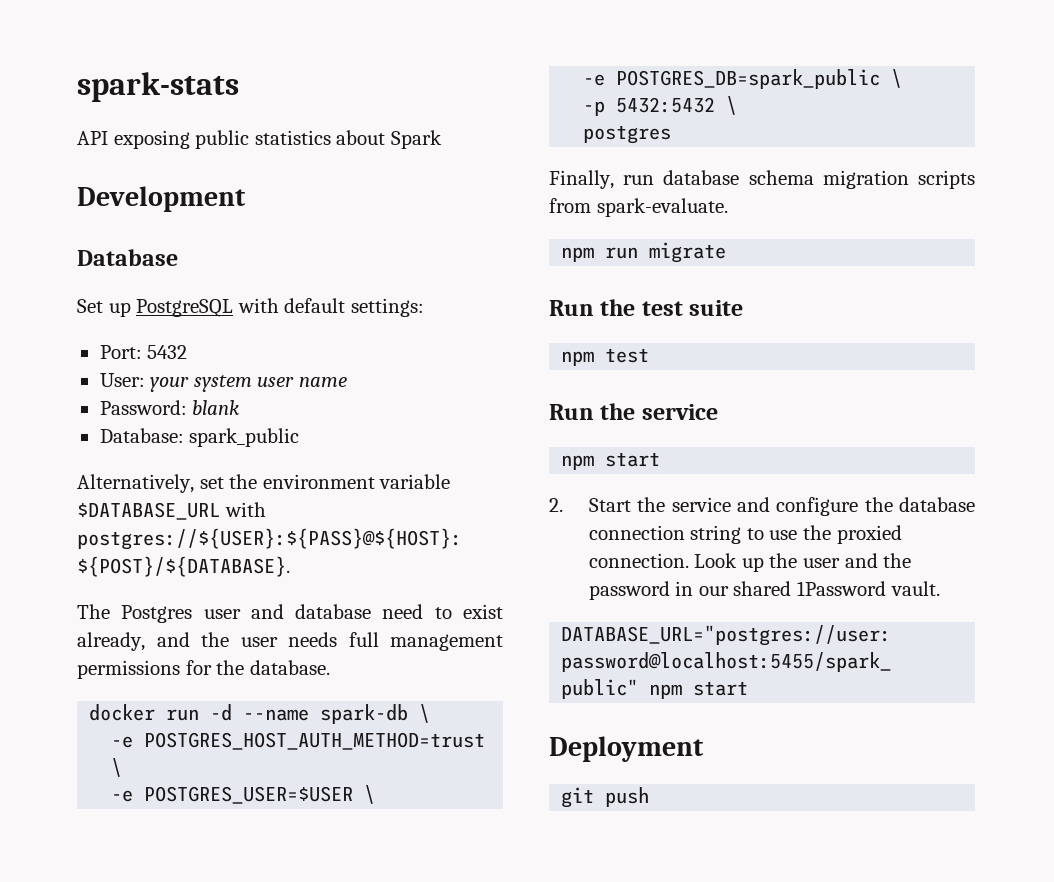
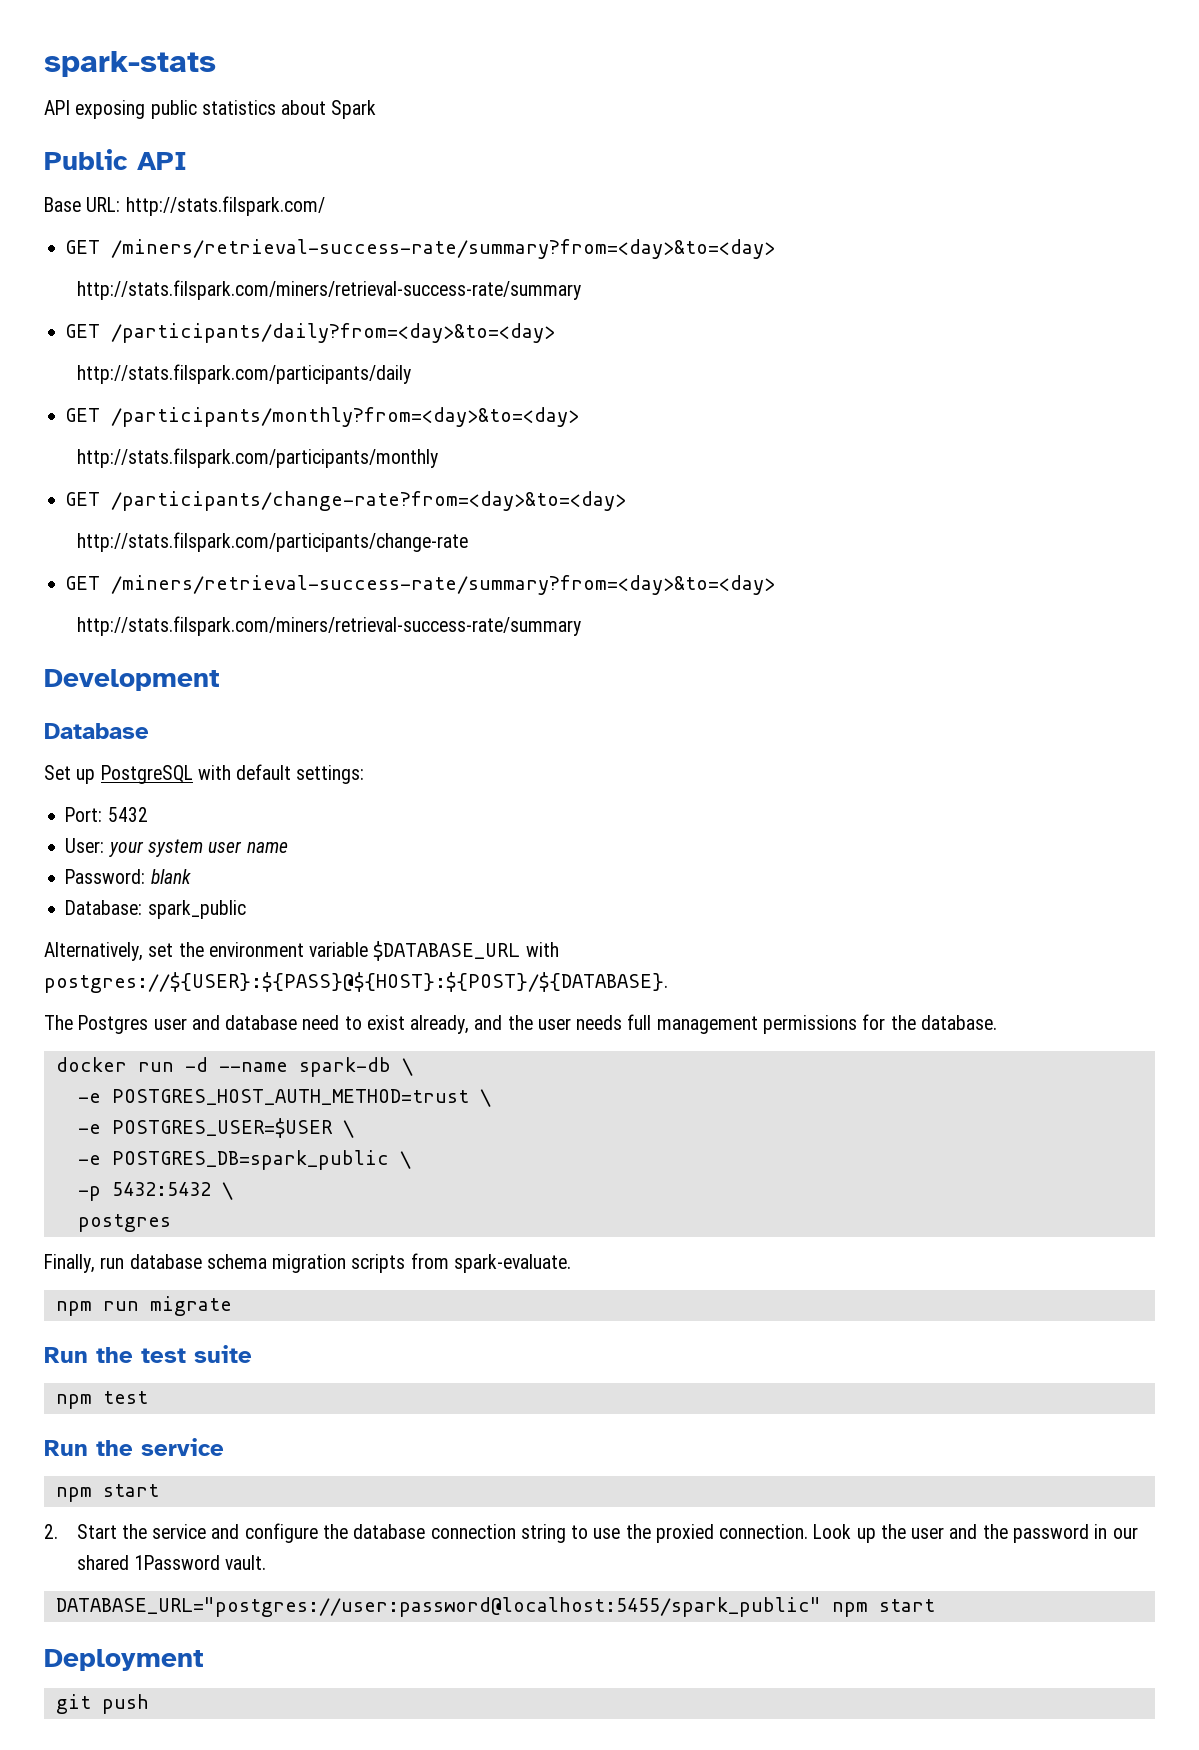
(442, 139) none -> [44,149,187,170] [44,196,325,216] [65,239,776,259] [76,280,581,300] [65,323,556,343] [76,364,411,384] [65,407,580,427] [76,448,438,468] [65,491,627,511] [76,532,468,552] [65,575,776,595] [76,616,581,636] // Public API // Base URL: http://stats.filspark.com/ // GET /miners/retrieval-success-rate/summary?from=<day>&to=<day> // http://stats.filspark.com/miners/retrieval-success-rate/summary // GET /participants/daily?from=<day>&to=<day> // http://stats.filspark.com/participants/daily // GET /participants/monthly?from=<day>&to=<day> // http://stats.filspark.com/participants/monthly // GET /participants/change-rate?from=<day>&to=<day> // http://stats.filspark.com/participants/change-rate // GET /miners/retrieval-success-rate/summary?from=<day>&to=<day> // http://stats.filspark.com/miners/retrieval-success-rate/summary

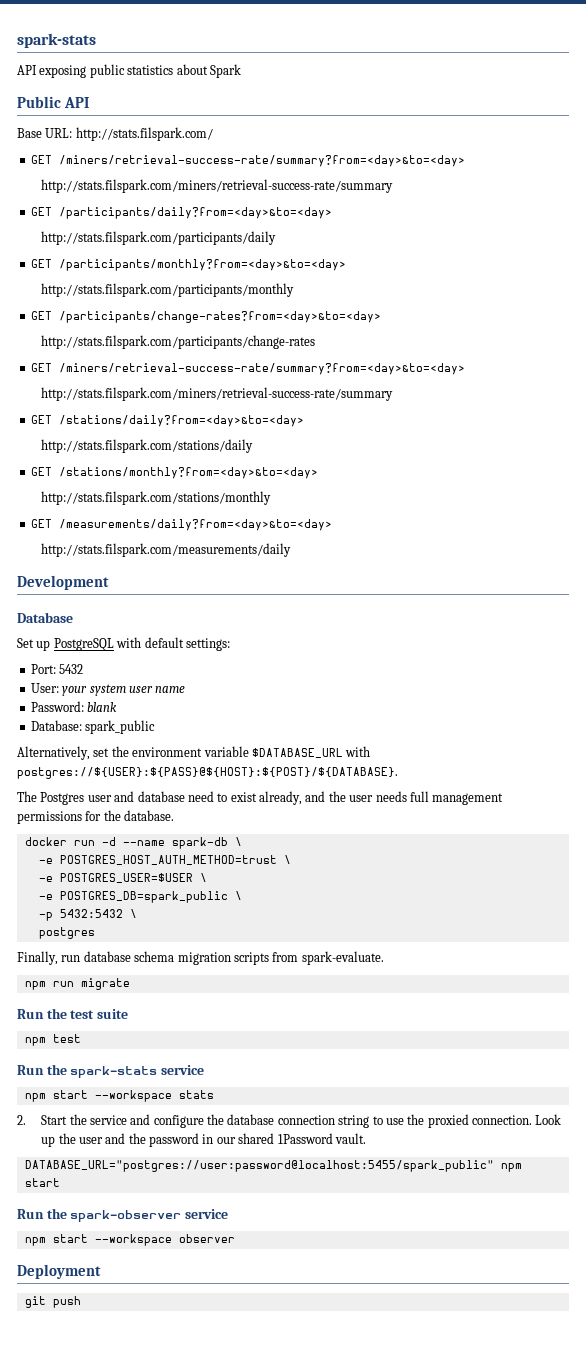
[111,491,627,511] [76,532,468,552] [65,575,776,595] [76,616,581,636] /participants/change-rate?from=<day>&to=<day> // http://stats.filspark.com/participants/change-rate // GET /miners/retrieval-success-rate/summary?from=<day>&to=<day> // http://stats.filspark.com/miners/retrieval-success-rate/summary -> [58,311,381,323] [41,335,316,349] [30,363,465,375] [41,387,394,401] [30,415,304,427] [41,439,254,453] [30,467,318,479] [41,491,272,505] [30,519,332,531] [41,543,292,557] /participants/change-rates?from=<day>&to=<day> // http://stats.filspark.com/participants/change-rates // GET /miners/retrieval-success-rate/summary?from=<day>&to=<day> // http://stats.filspark.com/miners/retrieval-success-rate/summary // GET /stations/daily?from=<day>&to=<day> // http://stats.filspark.com/stations/daily // GET /stations/monthly?from=<day>&to=<day> // http://stats.filspark.com/stations/monthly // GET /measurements/daily?from=<day>&to=<day> // http://stats.filspark.com/measurements/daily
[141,1438,224,1456] [55,1484,159,1502] service // npm start -> [70,1065,204,1078] [24,1090,214,1102] spark-stats service // npm start --workspace stats
(935, 1605) none -> [17,1208,228,1222] [24,1234,235,1246] // Run the spark-observer service // npm start --workspace observer

